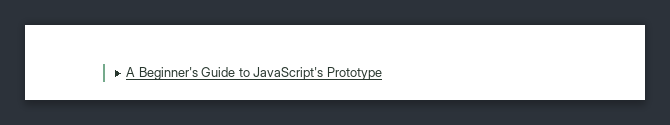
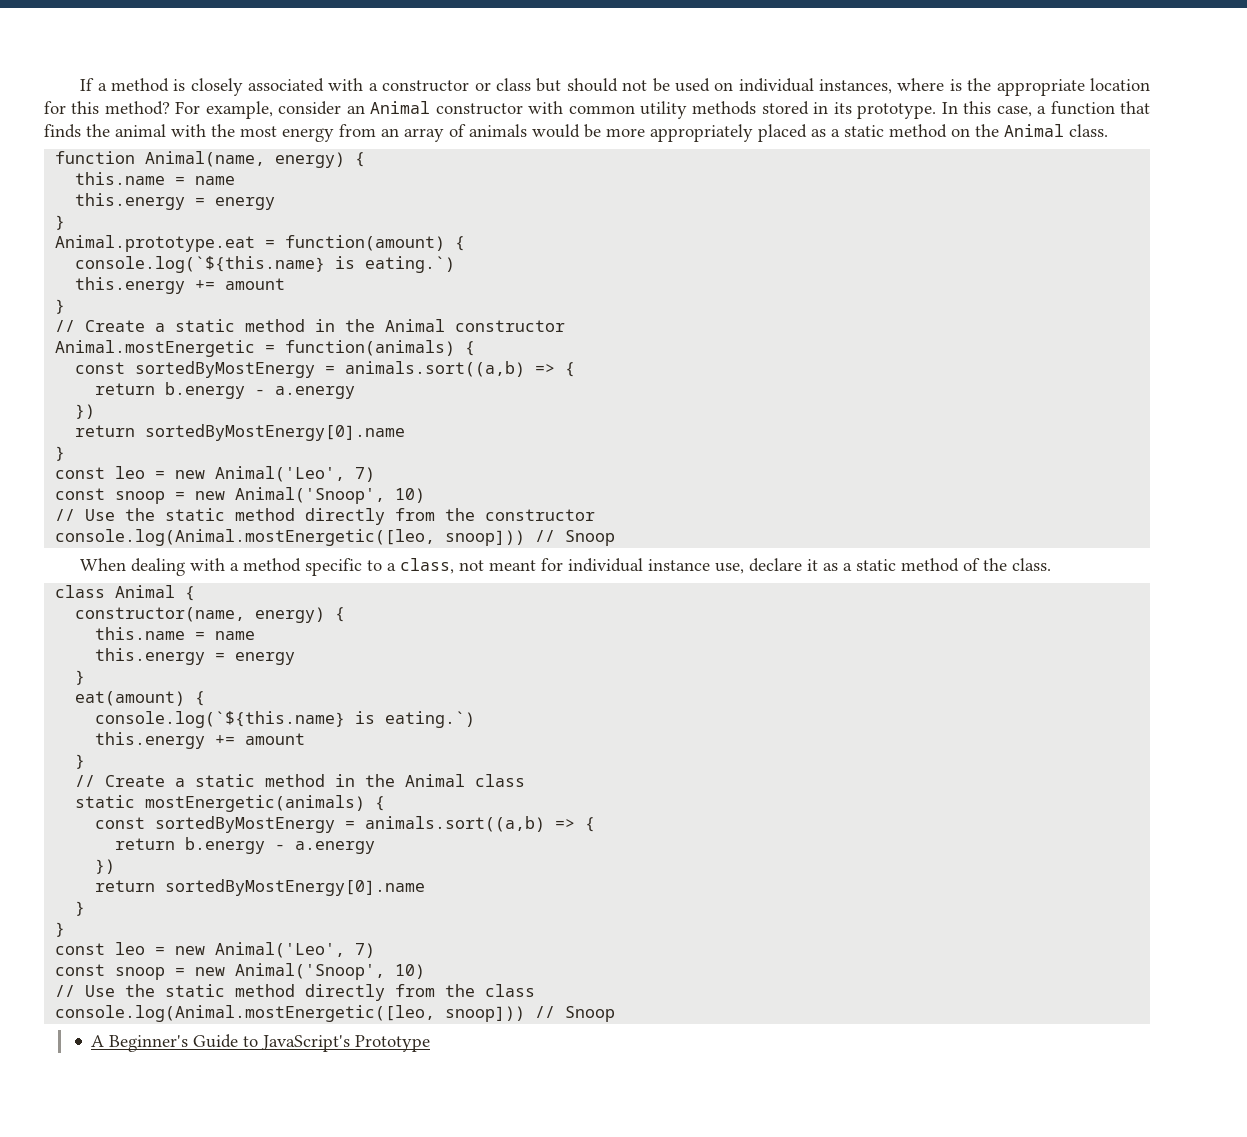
(126, 72) none -> [80,78,1150,96] [44,101,1151,119] [44,124,1108,142] [55,151,366,168] [75,172,236,185] [75,193,276,210] [55,215,66,230] [55,235,466,252] [75,256,456,273] [75,277,286,294] [55,299,66,314] [55,319,566,332] [55,340,476,357] [75,361,576,378] [95,382,356,399] [75,404,96,419] [75,424,406,441] [55,446,66,461] [55,466,376,482] [55,487,426,504] [55,508,596,525] [55,529,616,546] [80,558,1052,576] [55,585,196,601] [75,607,346,623] [95,627,256,640] [95,648,296,665] [75,670,86,685] [75,691,206,706] [95,711,476,728] [95,732,306,749] [75,754,86,769] [75,774,526,787] [75,795,386,812] [95,816,596,833] [115,837,376,854] [95,859,116,874] [95,879,426,896] [75,901,86,916] [55,922,66,937] [55,942,376,958] [55,963,426,980] [55,984,536,1001] [55,1005,616,1022] If a method is closely associated with a constructor or class but should not be used on individual instances, where is the appropriate location for this method? For example, consider an Animal constructor with common utility methods stored in its prototype. In this case, a function that finds the animal with the most energy from an array of animals would be more appropriately placed as a static method on the Animal class. // function Animal(name, energy) { // this.name = name // this.energy = energy // } // Animal.prototype.eat = function(amount) { // console.log(`${this.name} is eating.`) // this.energy += amount // } // // Create a static method in the Animal constructor // Animal.mostEnergetic = function(animals) { // const sortedByMostEnergy = animals.sort((a,b) => { // return b.energy - a.energy // }) // return sortedByMostEnergy[0].name // } // const leo = new Animal('Leo', 7) // const snoop = new Animal('Snoop', 10) // // Use the static method directly from the constructor // console.log(Animal.mostEnergetic([leo, snoop])) // Snoop // When dealing with a method specific to a class, not meant for individual instance use, declare it as a static method of the class. // class Animal { // constructor(name, energy) { // this.name = name // this.energy = energy // } // eat(amount) { // console.log(`${this.name} is eating.`) // this.energy += amount // } // // Create a static method in the Animal class // static mostEnergetic(animals) { // const sortedByMostEnergy = animals.sort((a,b) => { // return b.energy - a.energy // }) // return sortedByMostEnergy[0].name // } // } // const leo = new Animal('Leo', 7) // const snoop = new Animal('Snoop', 10) // // Use the static method directly from the class // console.log(Animal.mostEnergetic([leo, snoop])) // Snoop //

